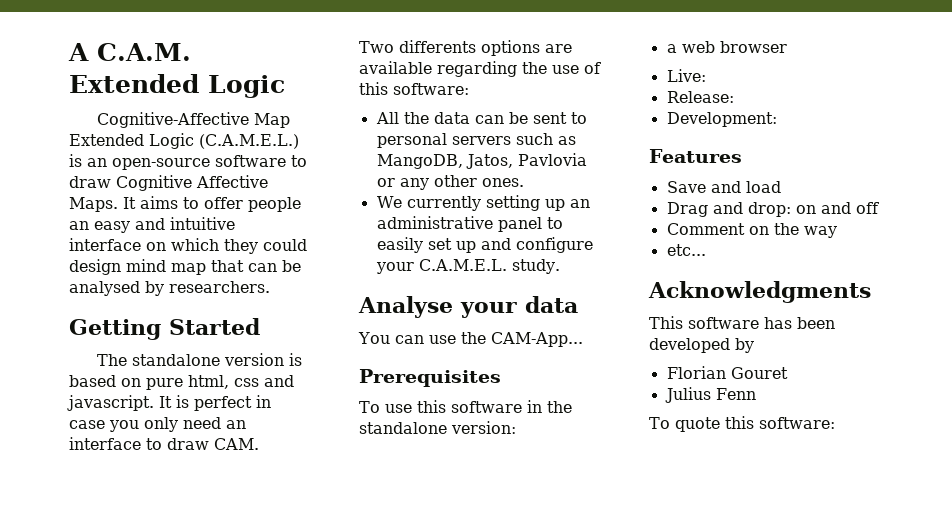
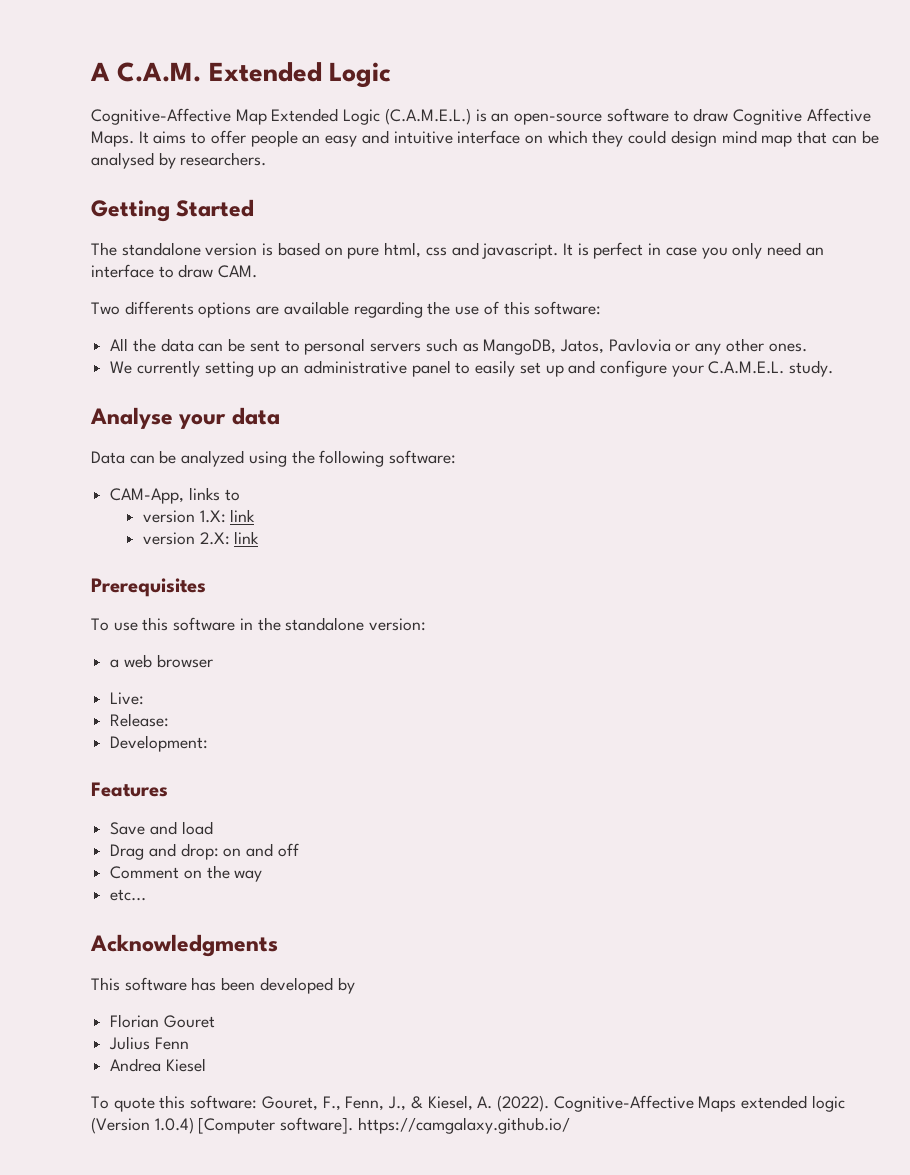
[358,332,583,347] You can use the CAM-App... -> [91,450,457,467] [110,487,240,504] [143,509,256,523] [143,531,260,545] Data can be analyzed using the following software: // CAM-App, links to // version 1.X: link // version 2.X: link
(756, 394) none -> [110,1058,206,1072] // Andrea Kiesel
(835, 423) none -> [261,1095,845,1112] [91,1117,570,1134] Gouret, F., Fenn, J., & Kiesel, A. (2022). Cognitive-Affective Maps extended logic (Version 1.0.4) [Computer software]. https://camgalaxy.github.io/

